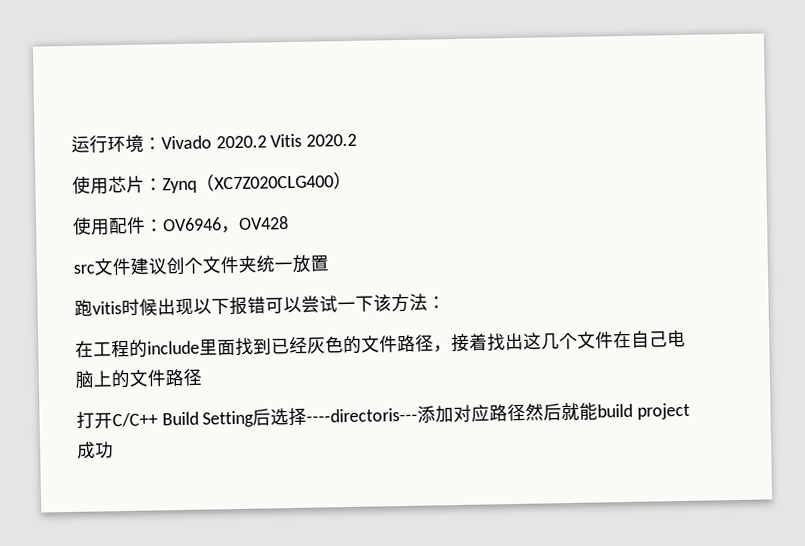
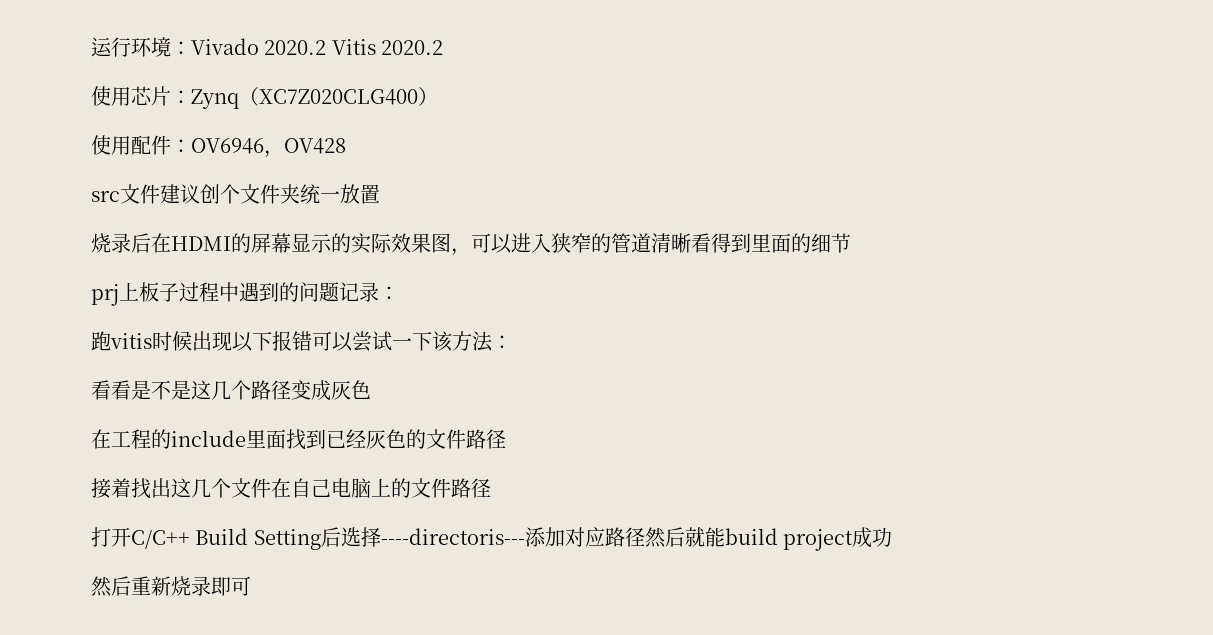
(329, 263) none -> [91,233,851,256] [91,282,399,306] // 烧录后在HDMI的屏幕显示的实际效果图，可以进入狭窄的管道清晰看得到里面的细节 // prj上板子过程中遇到的问题记录：
(446, 302) none -> [91,380,371,401] // 看看是不是这几个路径变成灰色
[433,345,452,353] ， -> (506, 439) //
(114, 450) none -> [91,576,251,597] // 然后重新烧录即可

